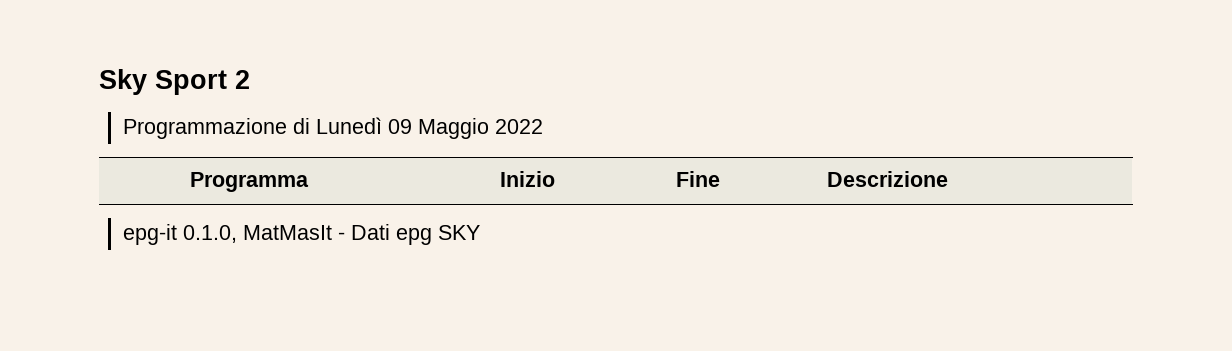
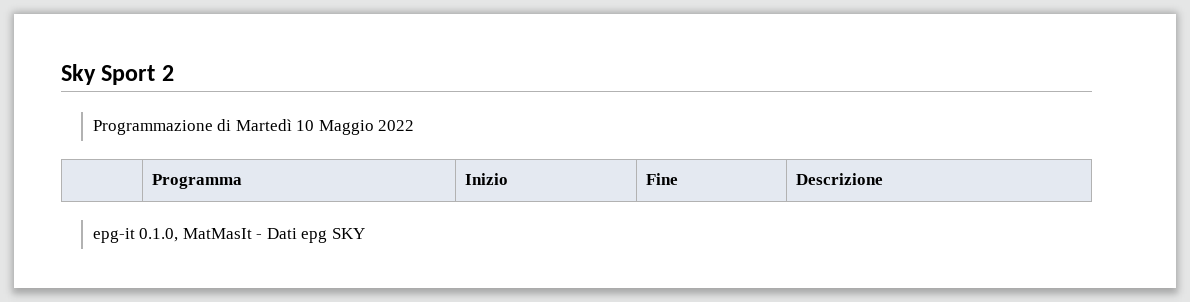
[316,117,413,134] Lunedì 09 -> [235,119,315,131] Martedì 10

